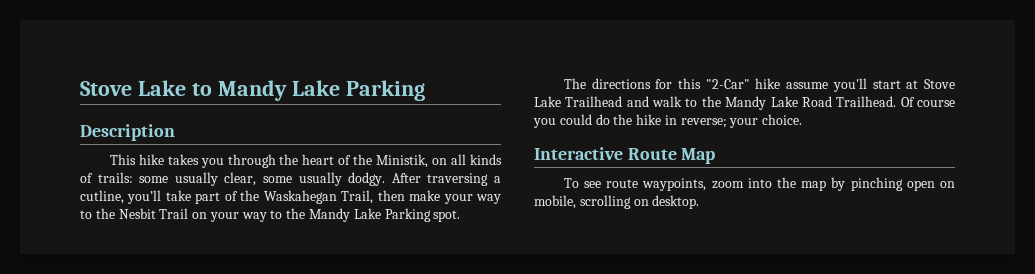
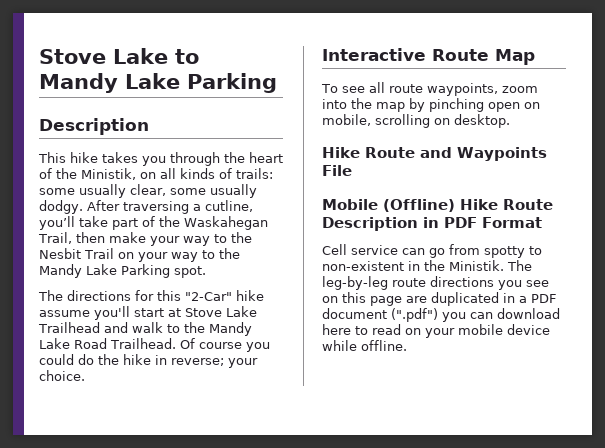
(602, 184) none -> [368,82,385,93] all
(700, 202) none -> [322,147,547,161] [322,165,352,176] [322,199,553,212] [322,217,542,231] [322,244,542,258] [322,260,532,271] [322,276,549,290] [322,292,556,306] [322,308,560,322] [322,324,550,338] [322,340,407,351] // Hike Route and Waypoints File // Mobile (Offline) Hike Route Description in PDF Format // Cell service can go from spotty to non-existent in the Ministik. The leg-by-leg route directions you see on this page are duplicated in a PDF document (".pdf") you can download here to read on your mobile device while offline.

